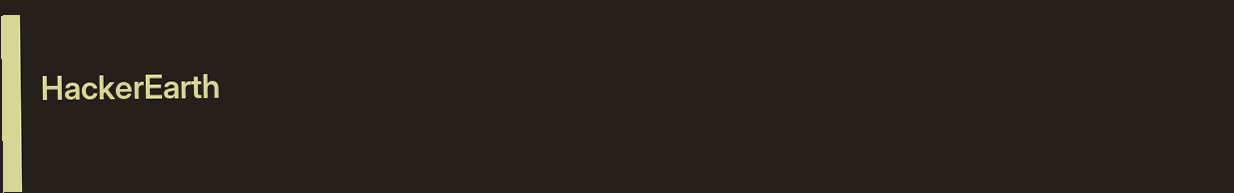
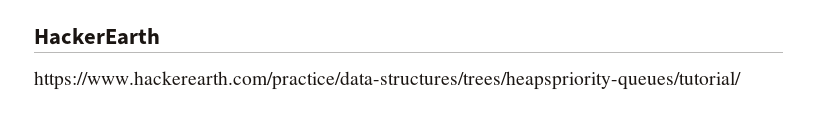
(220, 87) none -> [34,71,741,90] // https://www.hackerearth.com/practice/data-structures/trees/heapspriority-queues/tutorial/

